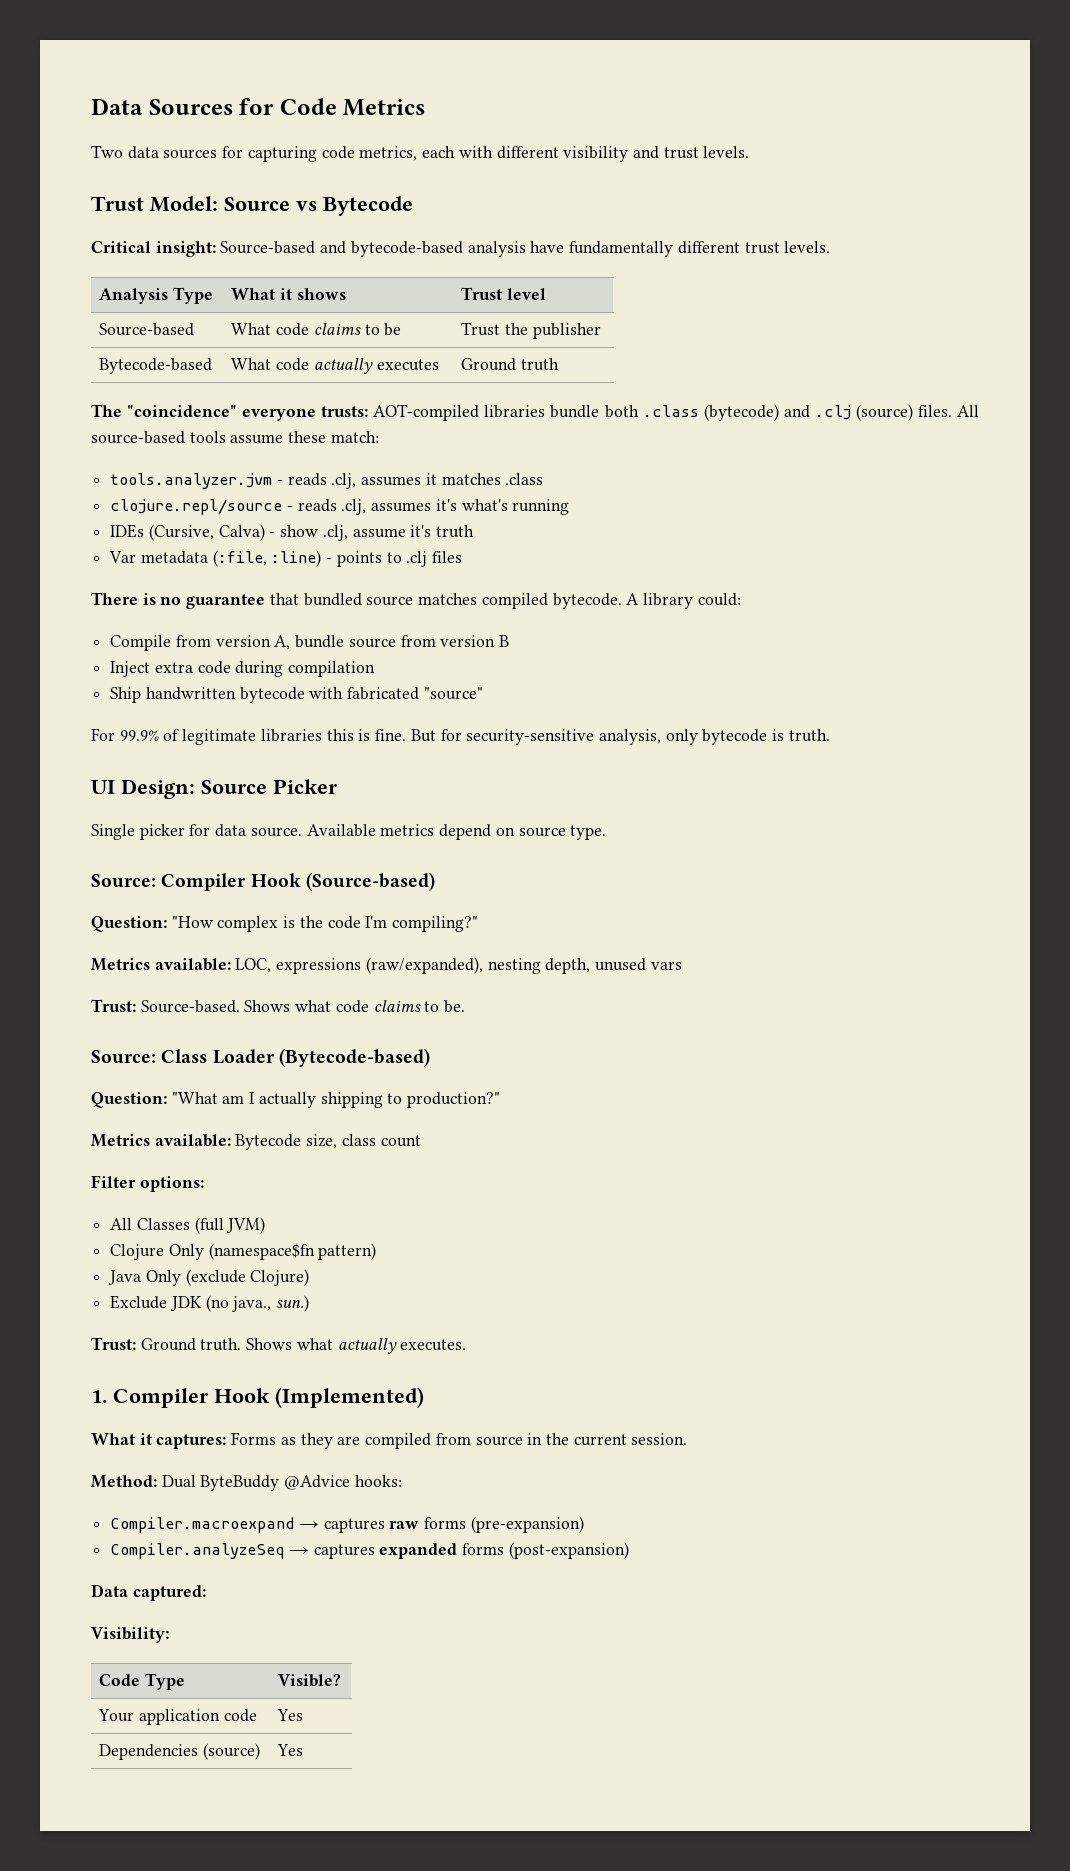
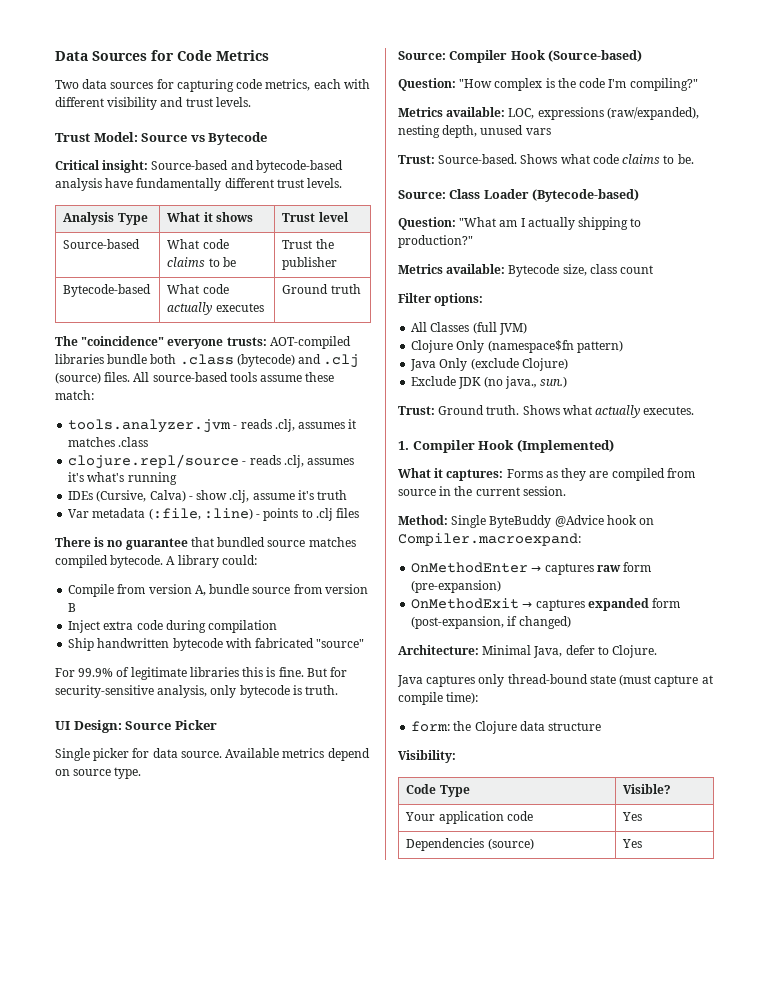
[161,1475,196,1488] Dual -> [451,515,487,528] Single
[354,1475,402,1487] [110,1517,295,1533] hooks: // Compiler.macroexpand -> [606,515,655,525] [398,533,581,546] [411,562,529,573] hook on Compiler.macroexpand: // OnMethodEnter
[424,1517,467,1529] forms -> [623,562,652,572] form
[110,1543,285,1559] Compiler.analyzeSeq -> [411,598,520,609] OnMethodExit
[462,1542,629,1559] [91,1584,206,1601] forms (post-expansion) // Data captured: -> [652,598,681,608] [411,616,571,629] [398,645,658,658] [397,674,713,687] [398,692,479,705] [411,721,602,734] form (post-expansion, if changed) // Architecture: Minimal Java, defer to Clojure. // Java captures only thread-bound state (must capture at compile time): // form: the Clojure data structure

